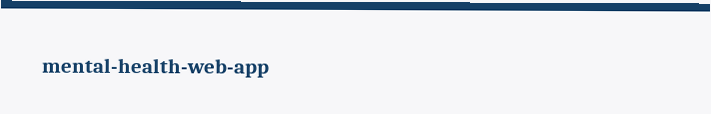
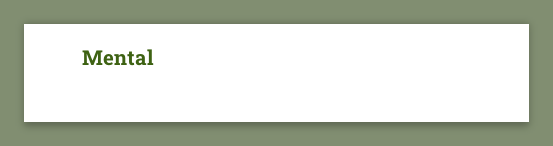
[41,57,269,78] mental-health-web-app -> [82,49,154,66] Mental

